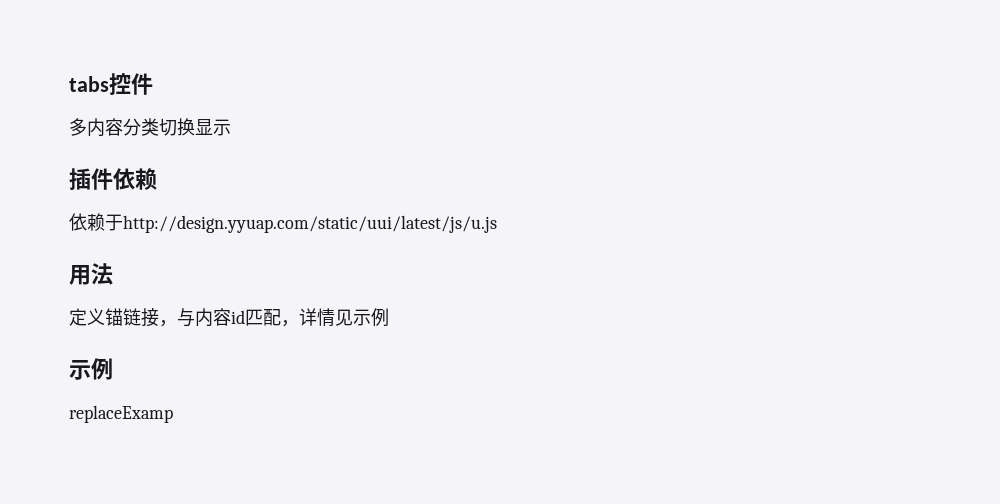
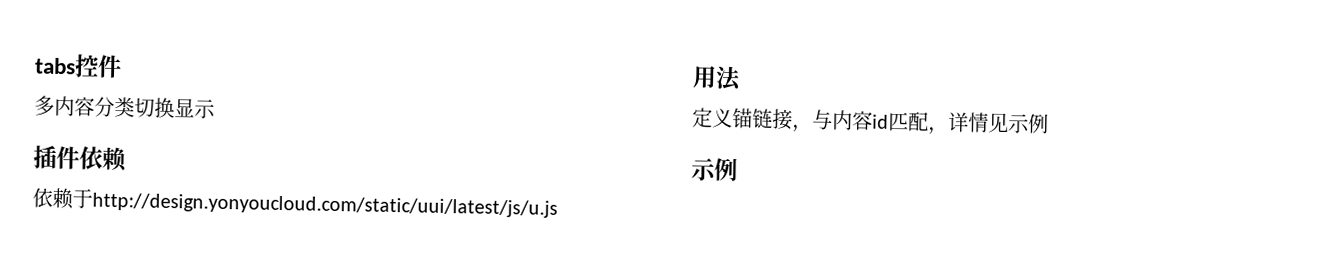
[123,215,497,233] http://design.yyuap.com/static/uui/latest/js/u.js -> [92,192,558,218] http://design.yonyoucloud.com/static/uui/latest/js/u.js
[69,405,173,423] // replaceExamp -> (738, 169) none

